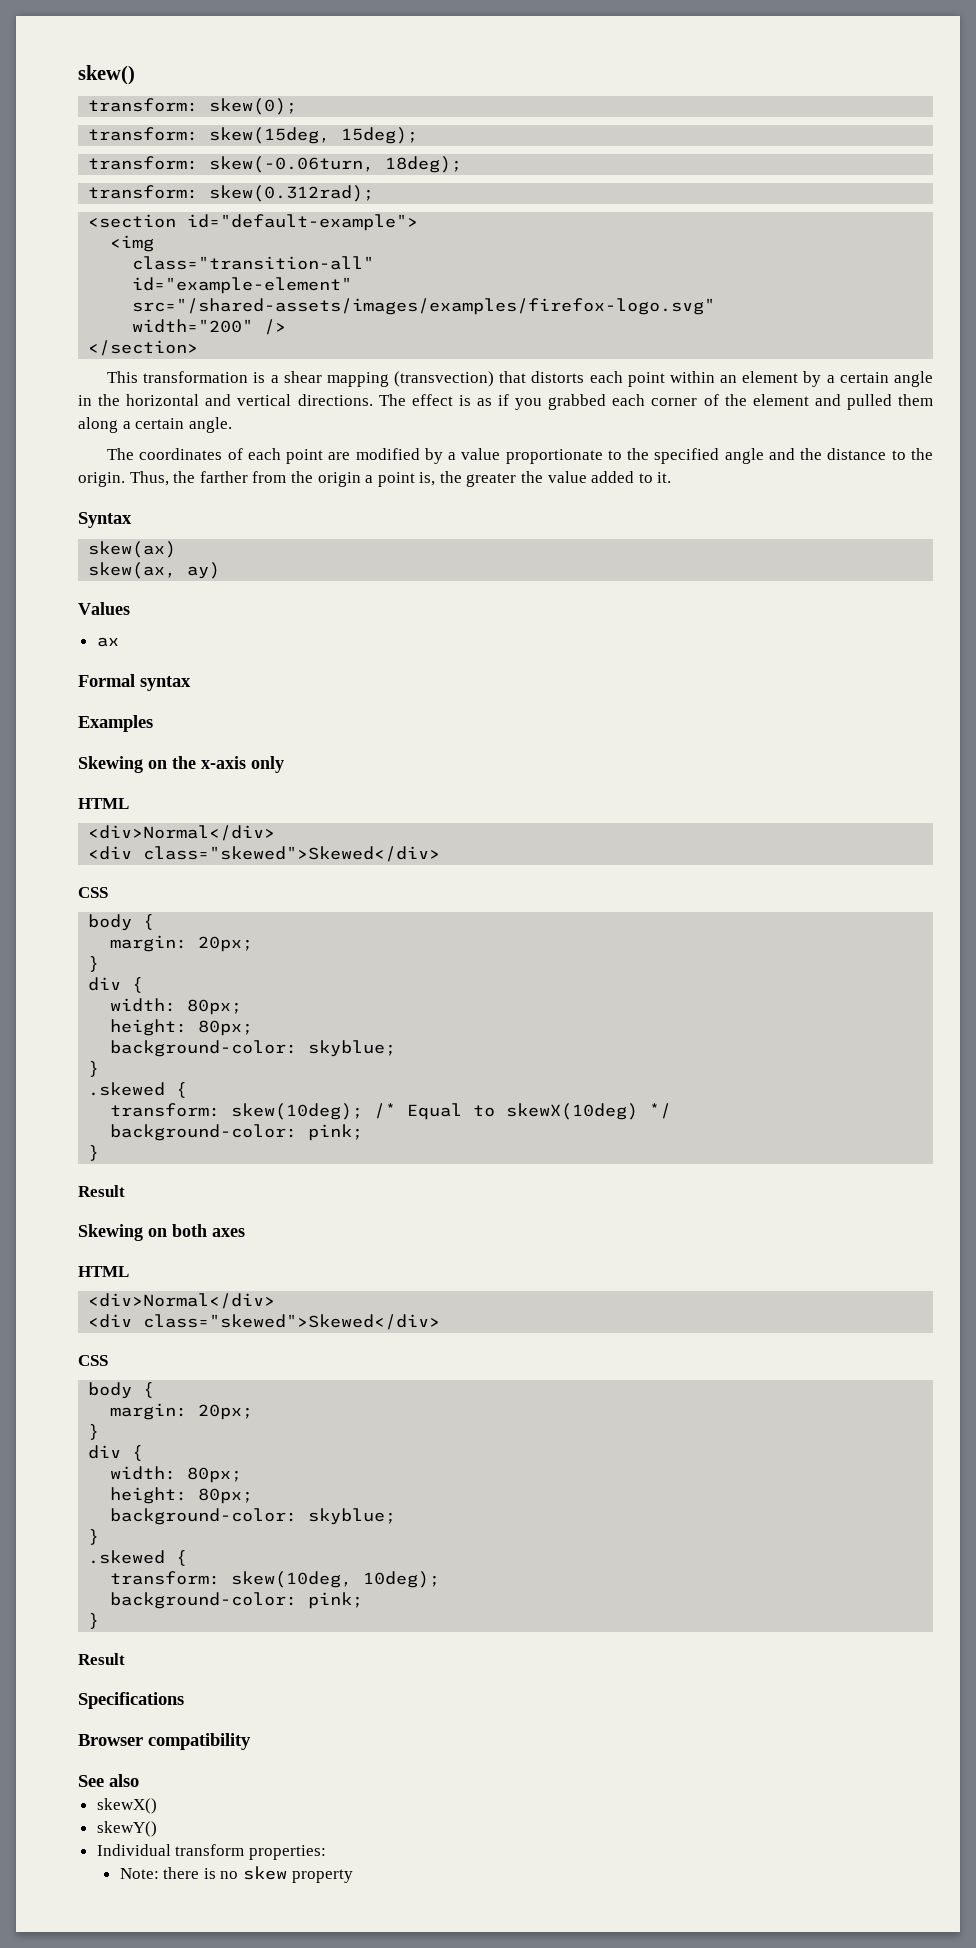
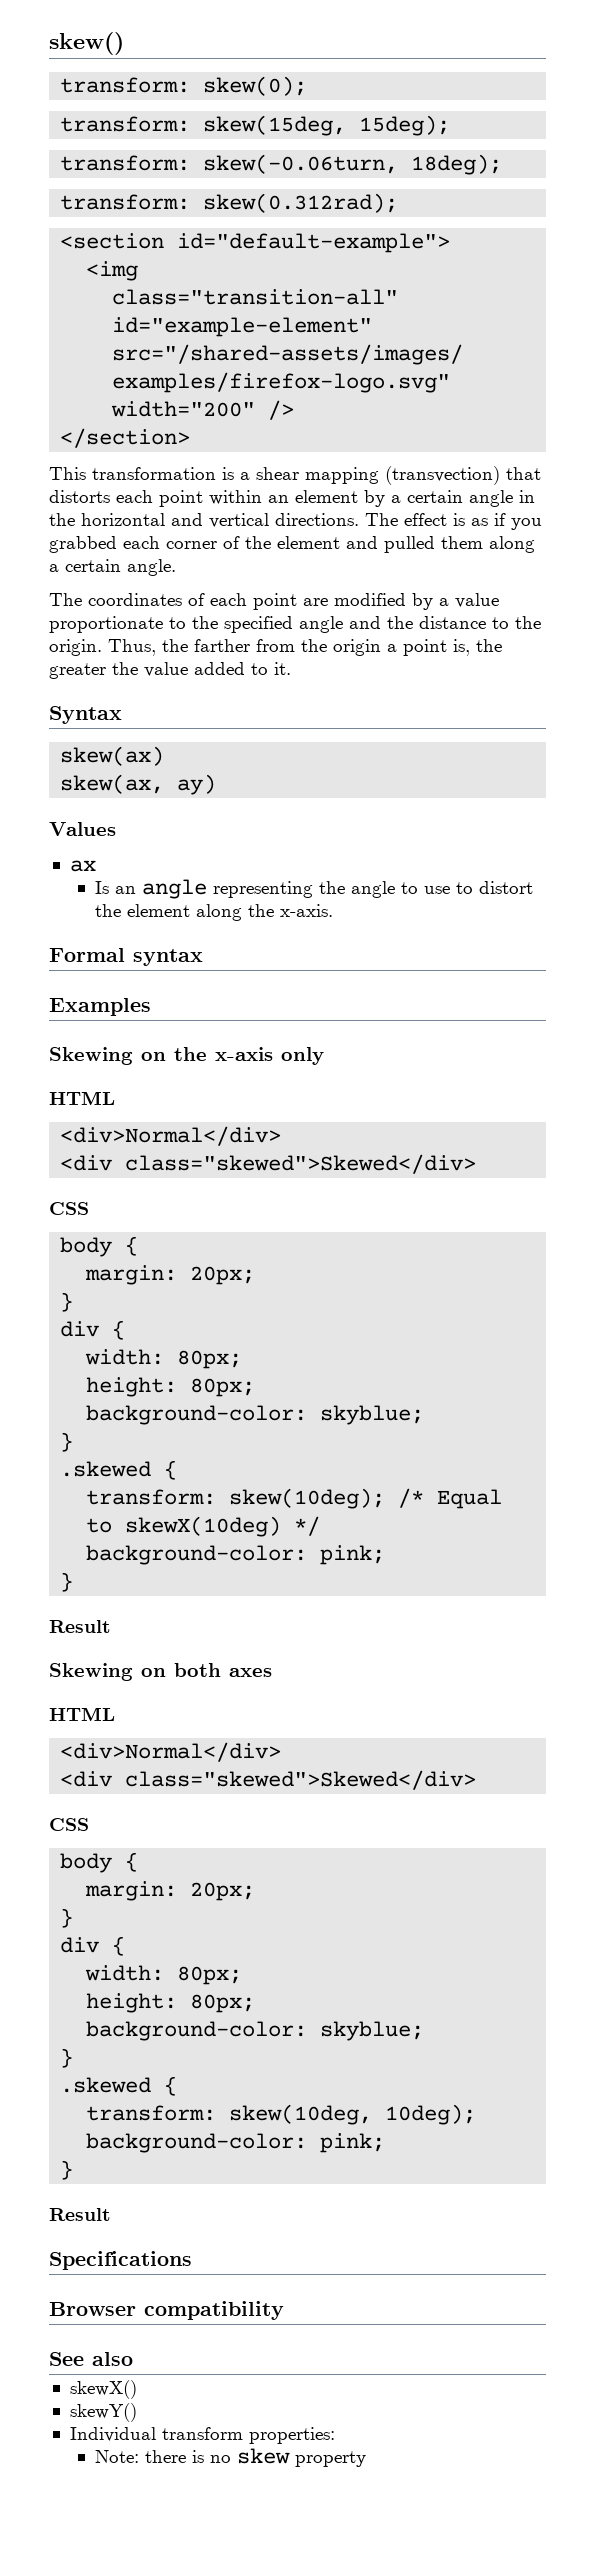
(119, 642) none -> [95,879,534,899] [95,904,334,921] // Is an angle representing the angle to use to distort the element along the x-axis.

